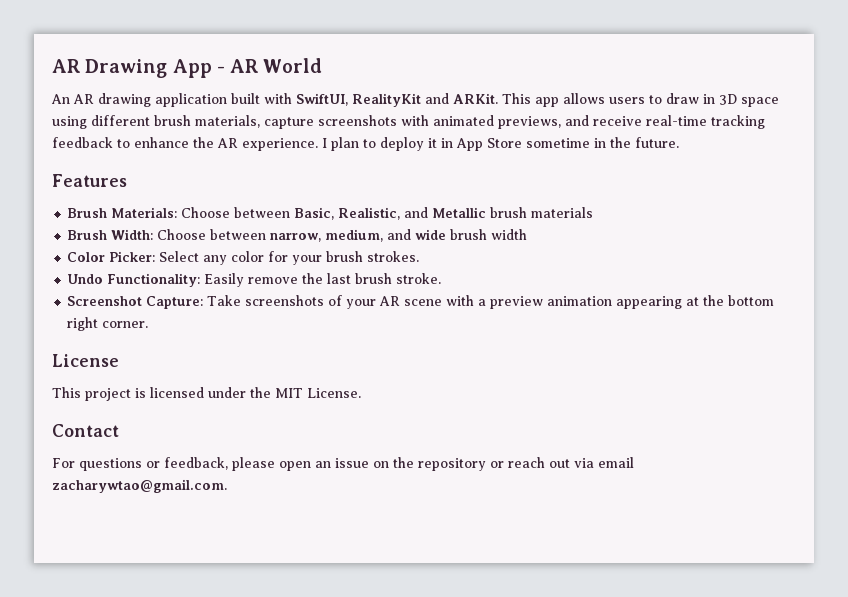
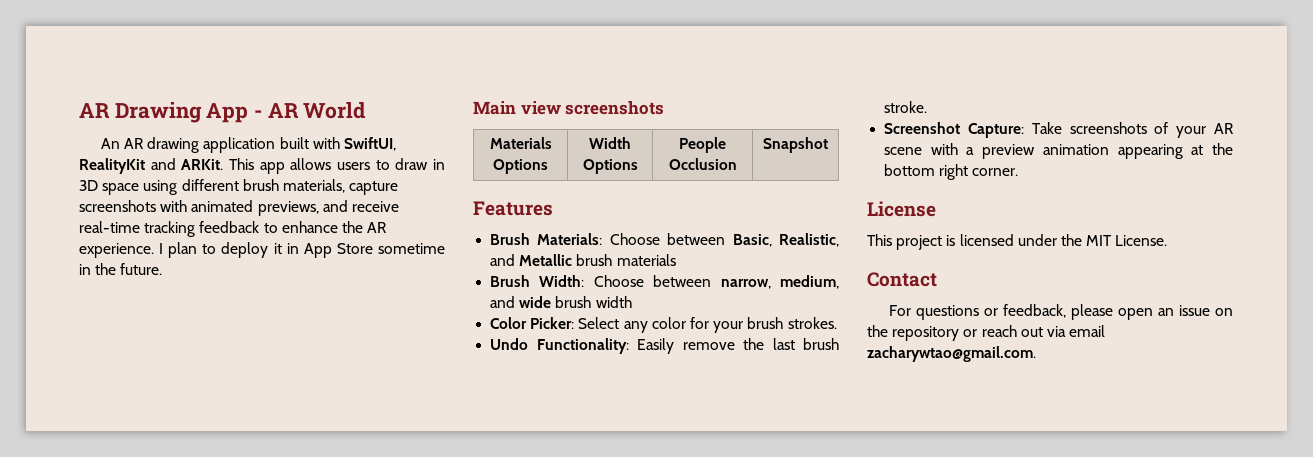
(679, 142) none -> [473,101,665,115] [489,137,552,149] [493,159,548,174] [589,137,631,149] [582,159,638,174] [679,137,726,153] [668,158,737,170] [763,137,828,153] // Main view screenshots // Materials Options | Width Options | People Occlusion | Snapshot

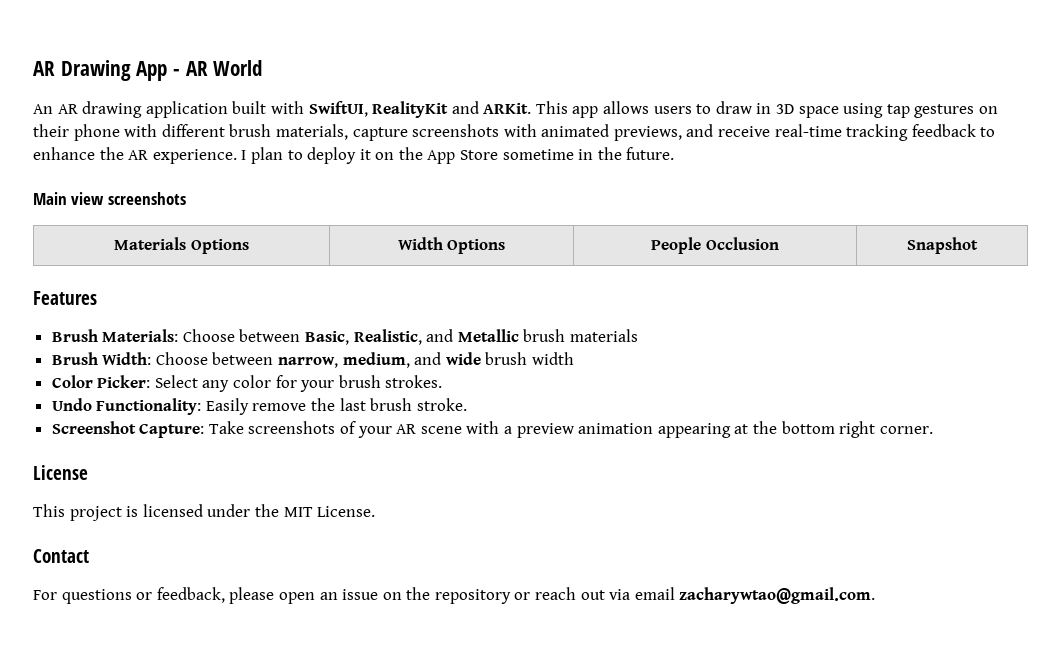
(178, 187) none -> [886,104,998,118] [33,124,158,141] tap gestures on their phone with
[286,243,299,254] in -> [375,147,423,160] on the

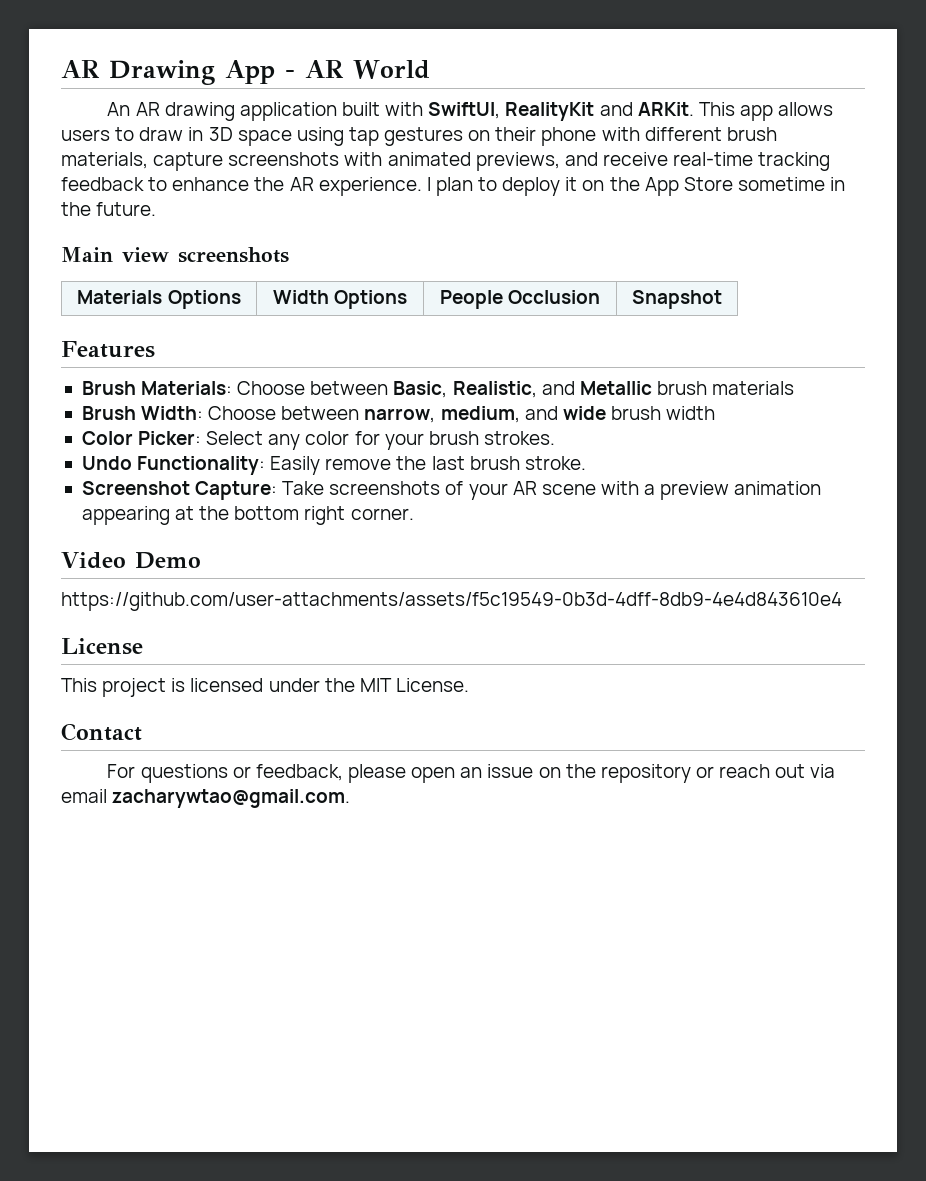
(933, 430) none -> [61,552,201,569] [61,592,842,611] // Video Demo // https://github.com/user-attachments/assets/f5c19549-0b3d-4dff-8db9-4e4d843610e4

